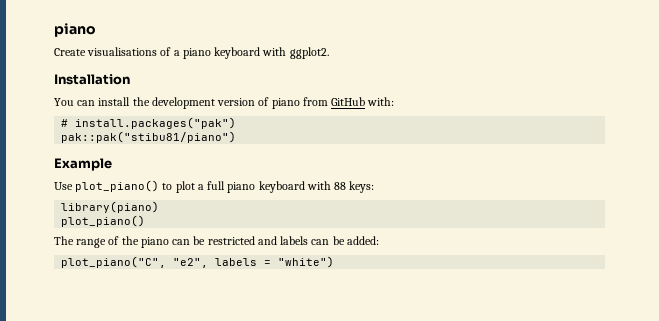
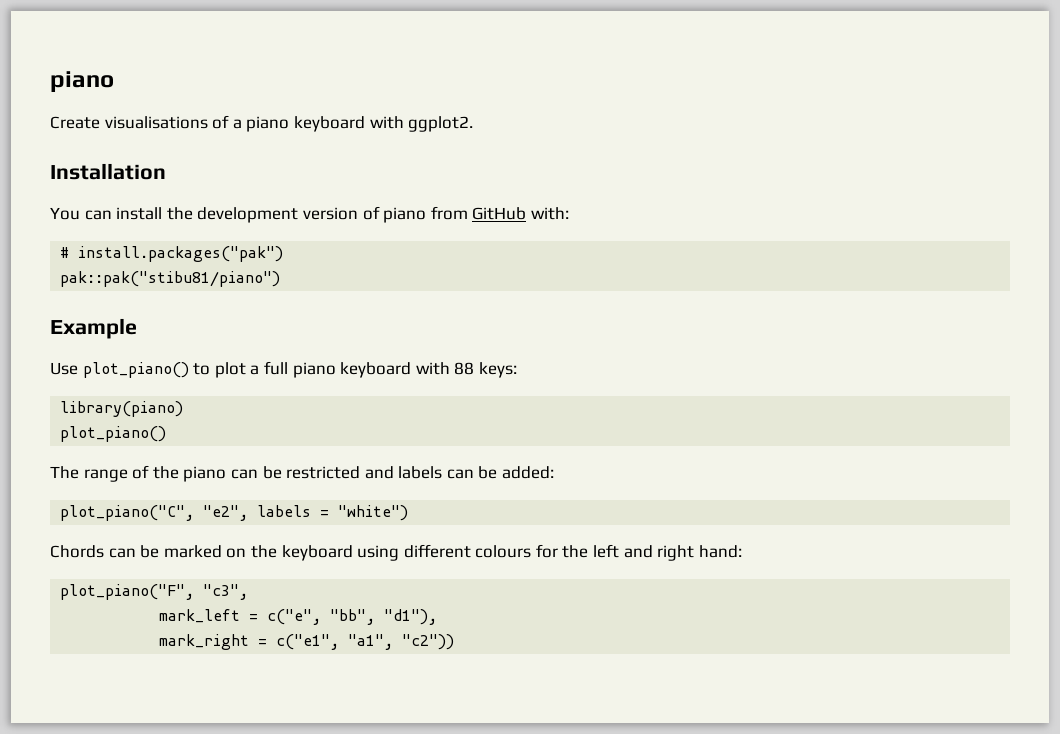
(335, 262) none -> [50,544,742,561] [60,584,249,600] [159,609,438,625] [159,634,455,650] // Chords can be marked on the keyboard using different colours for the left and right hand: // plot_piano("F", "c3", // mark_left = c("e", "bb", "d1"), // mark_right = c("e1", "a1", "c2"))

